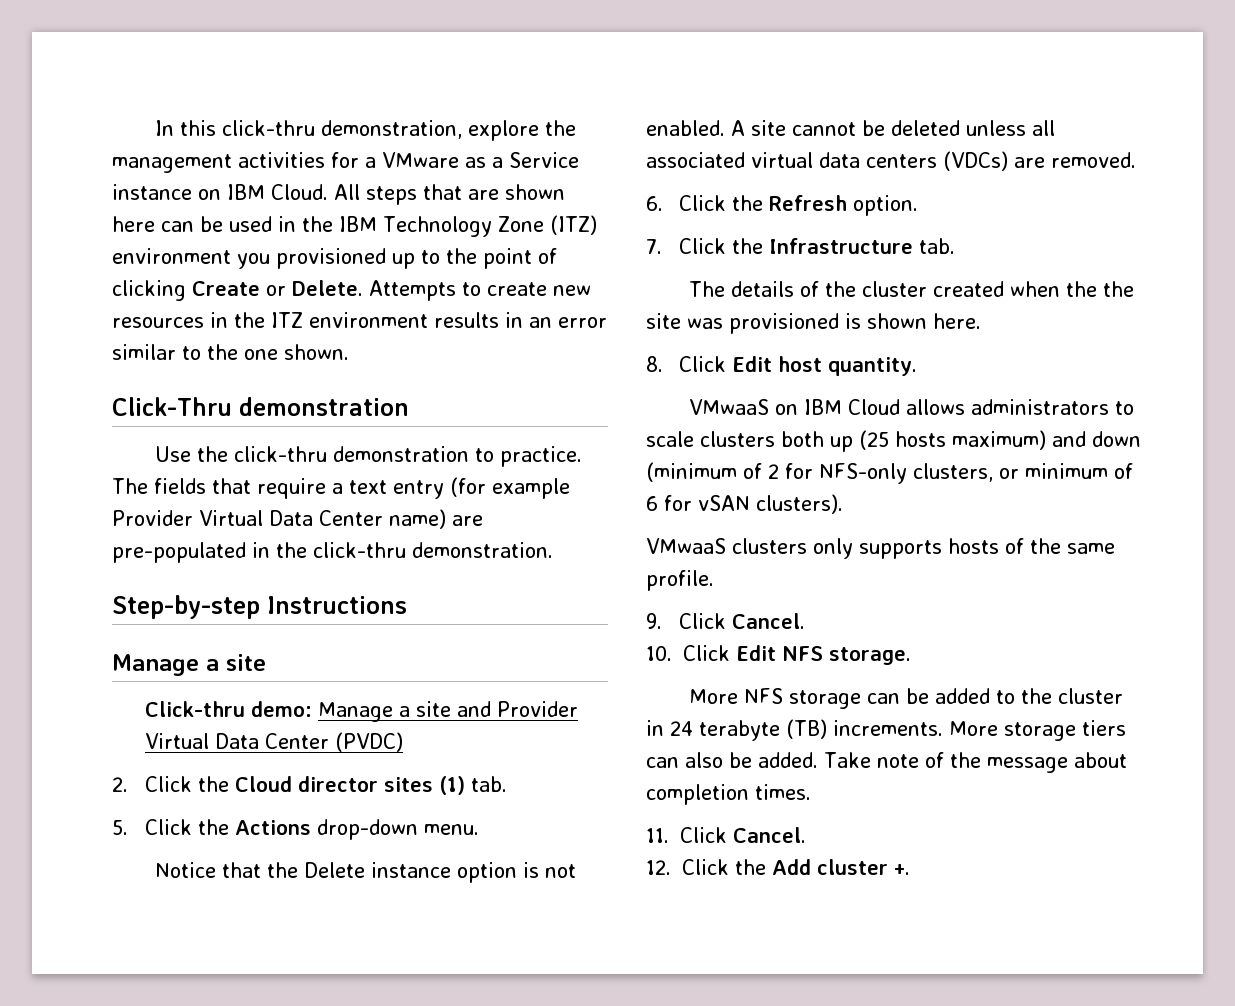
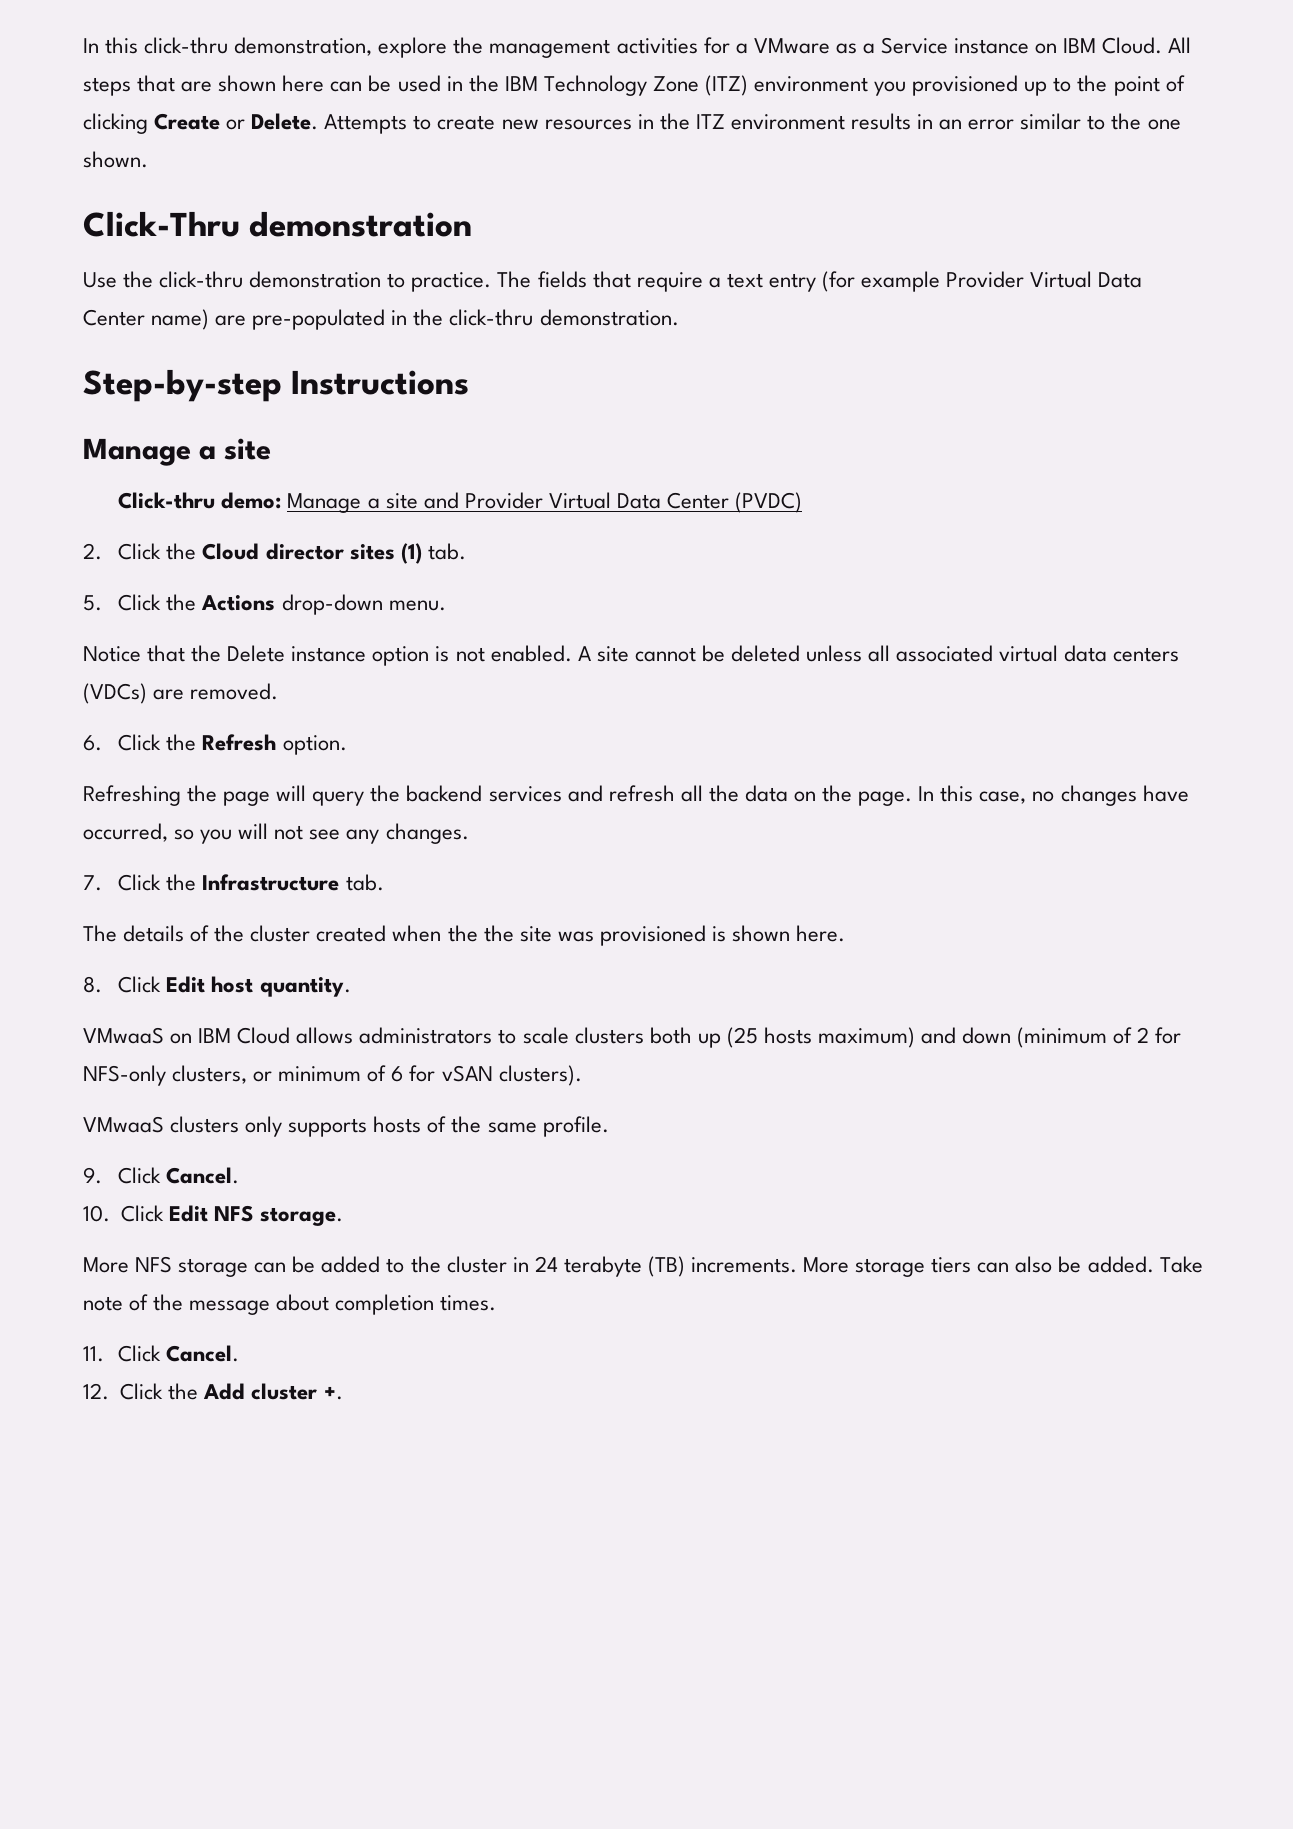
(919, 205) none -> [83,785,1189,806] [83,823,469,844] // Refreshing the page will query the backend services and refresh all the data on the page. In this case, no changes have occurred, so you will not see any changes.

